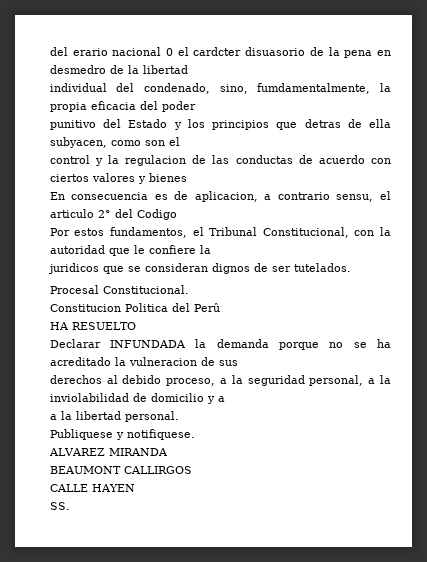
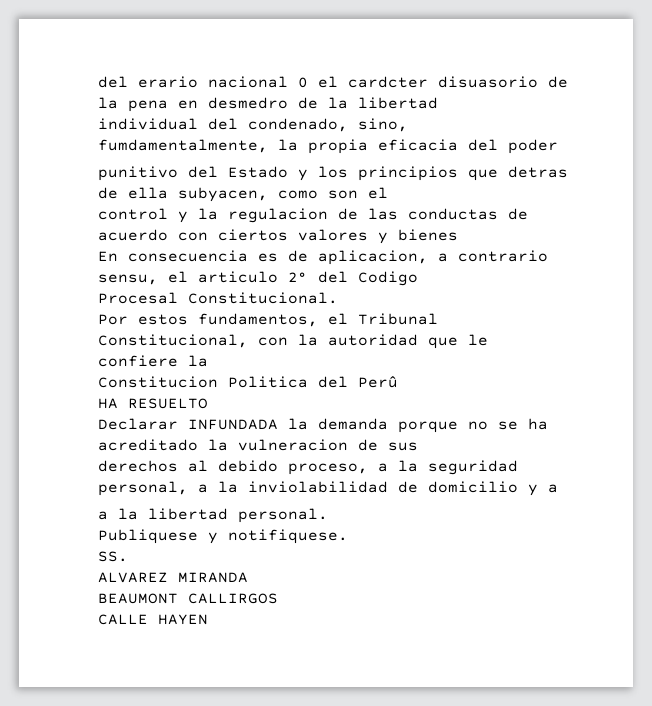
(177, 214) none -> [97,292,338,304] // Procesal Constitucional.
[47,263,351,274] [49,285,189,294] // juridicos que se consideran dignos de ser tutelados. // Procesal Constitucional. -> (208, 361) none
(195, 434) none -> [97,551,128,562] // SS.
[49,502,70,510] // SS. -> (208, 619) none

